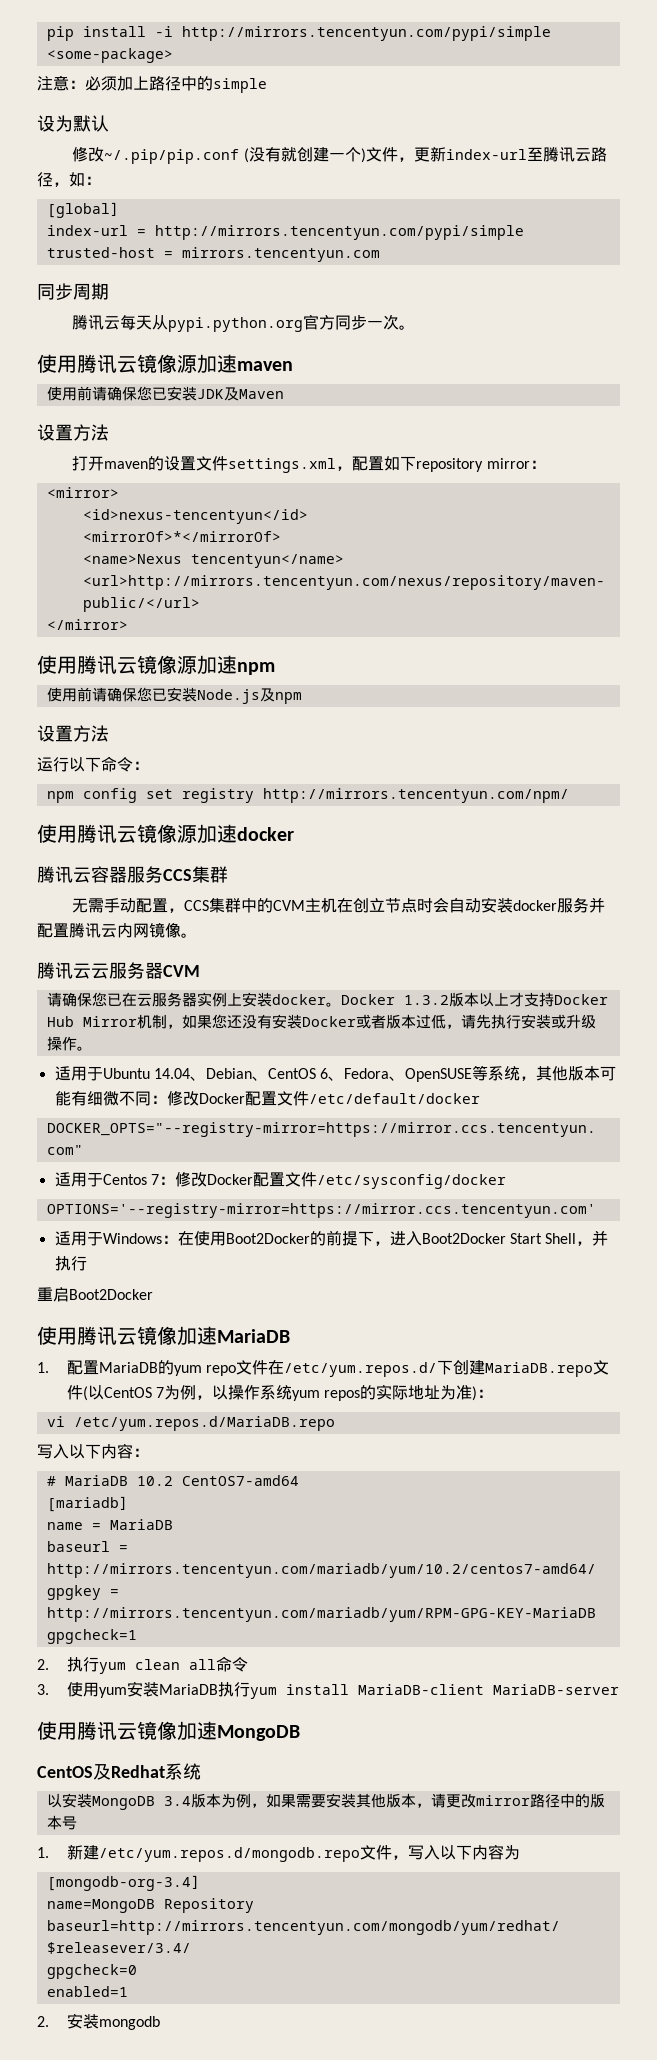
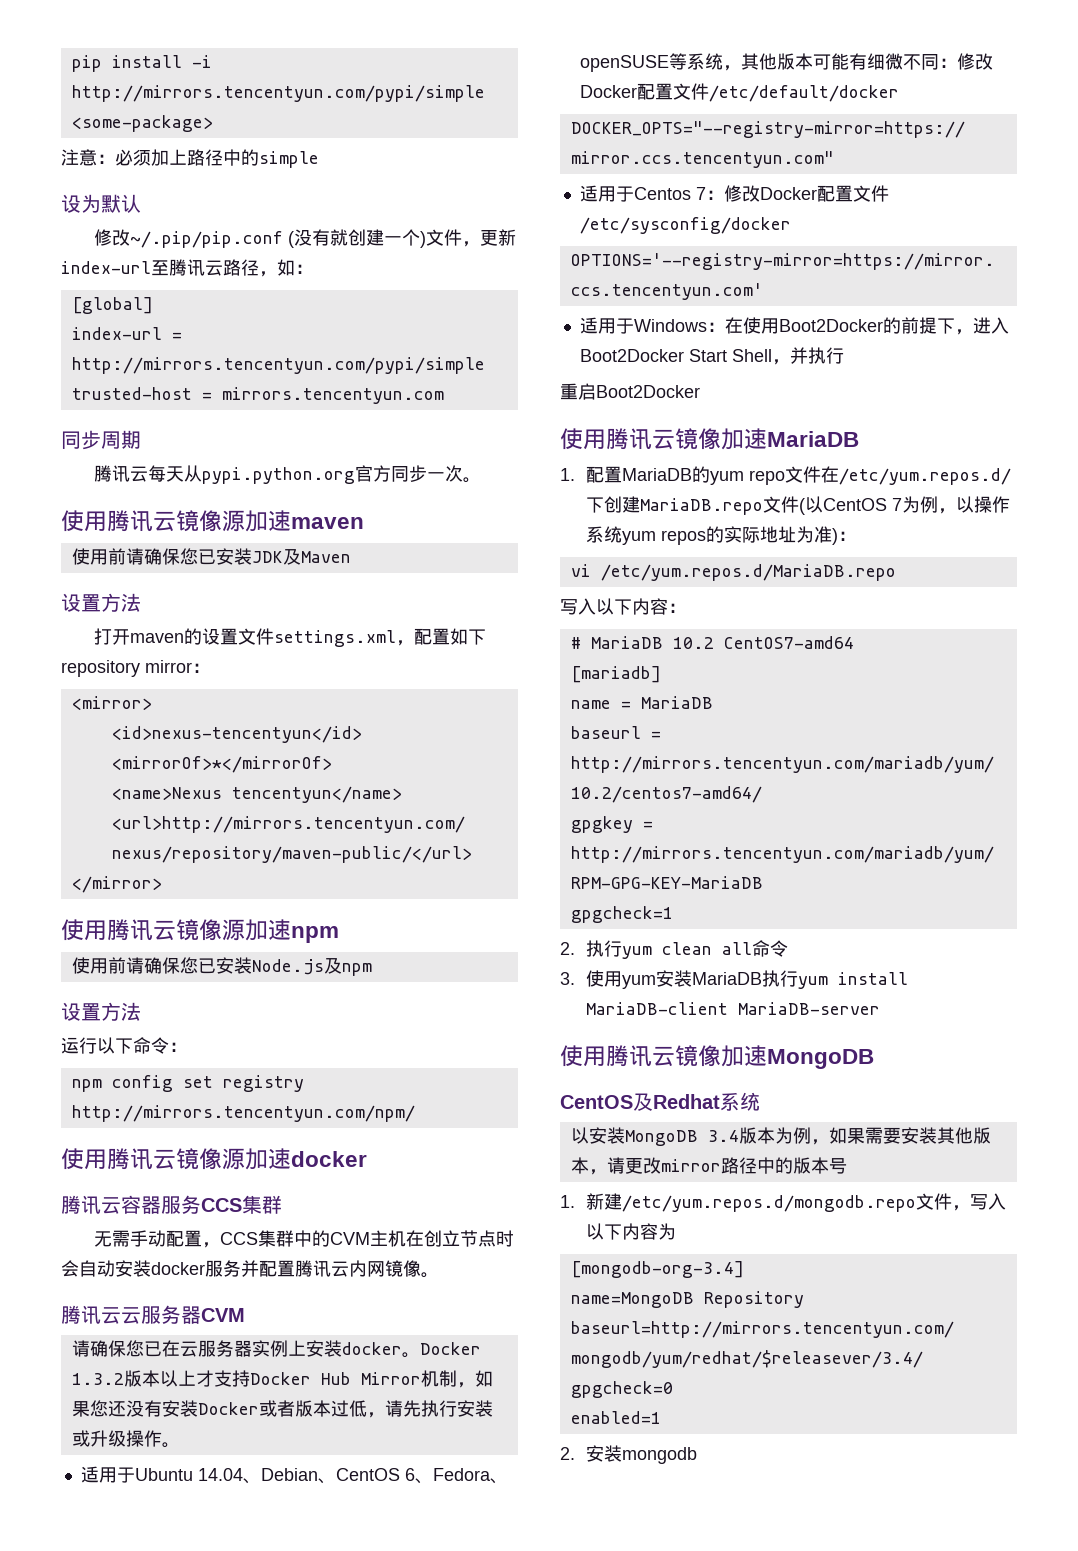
[405,1068,473,1082] OpenSUSE -> [579,55,669,72] openSUSE

